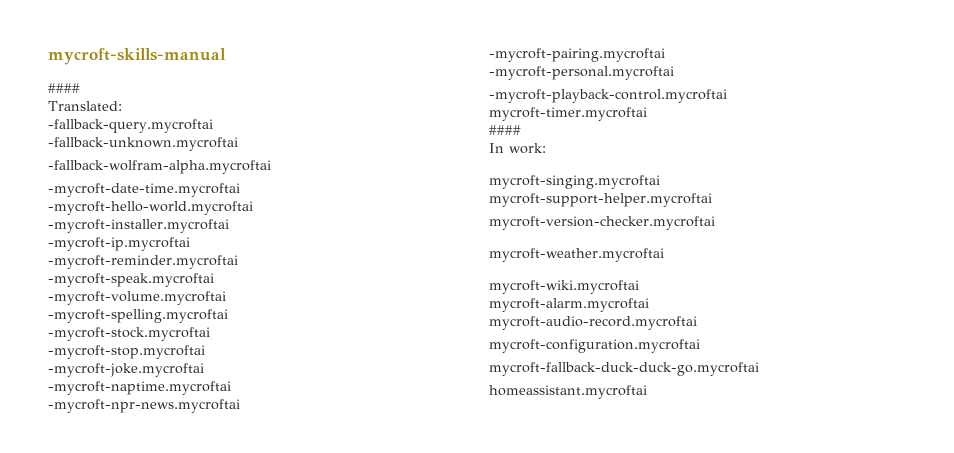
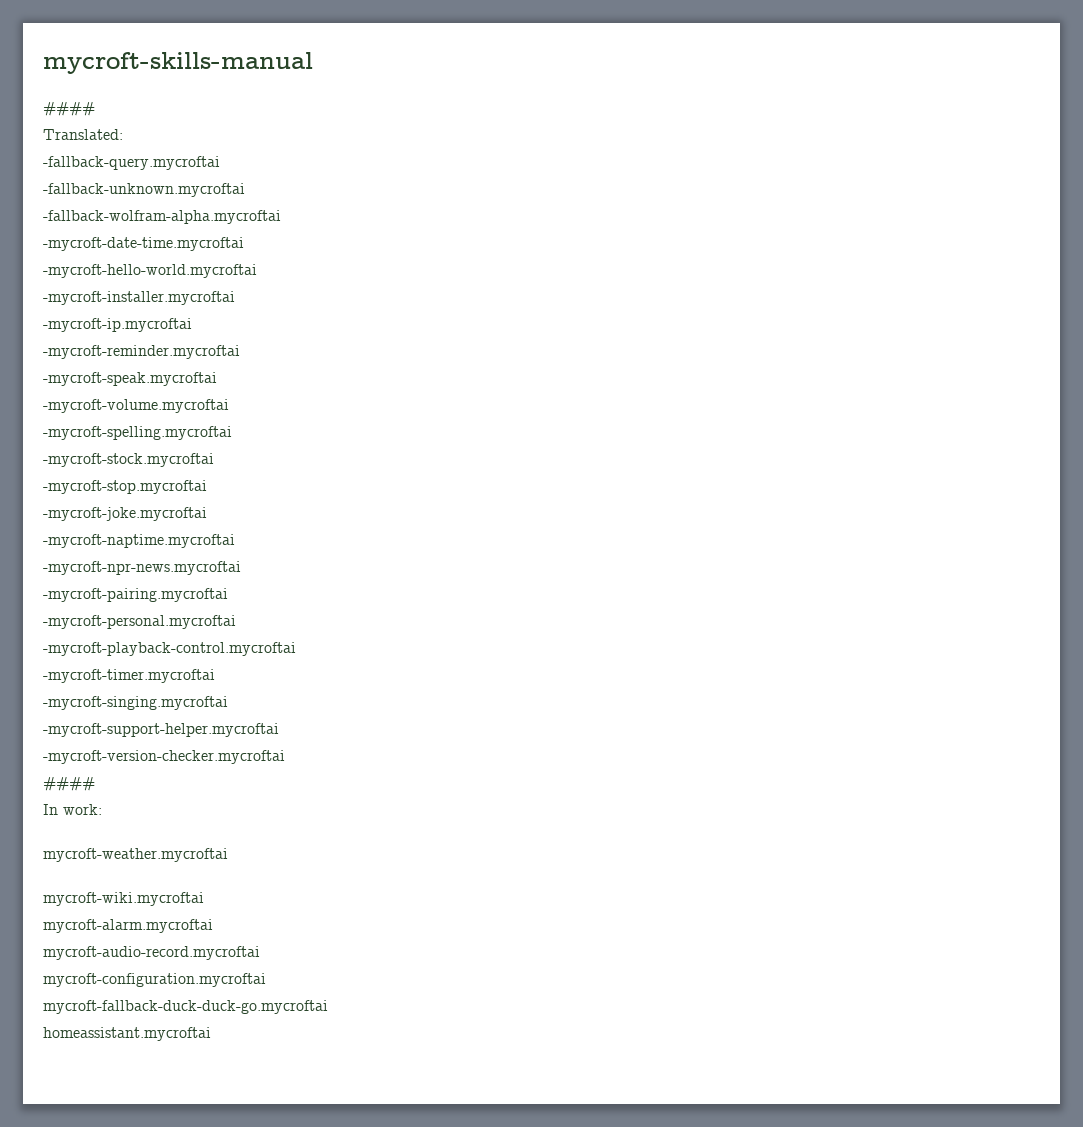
[489,107,647,121] mycroft-timer.mycroftai -> [43,669,215,683] [43,696,228,710] [43,723,279,737] [43,750,285,764] -mycroft-timer.mycroftai // -mycroft-singing.mycroftai // -mycroft-support-helper.mycroftai // -mycroft-version-checker.mycroftai
[489,175,660,189] [489,193,712,207] [489,216,715,230] // mycroft-singing.mycroftai // mycroft-support-helper.mycroftai // mycroft-version-checker.mycroftai -> (102, 809) none

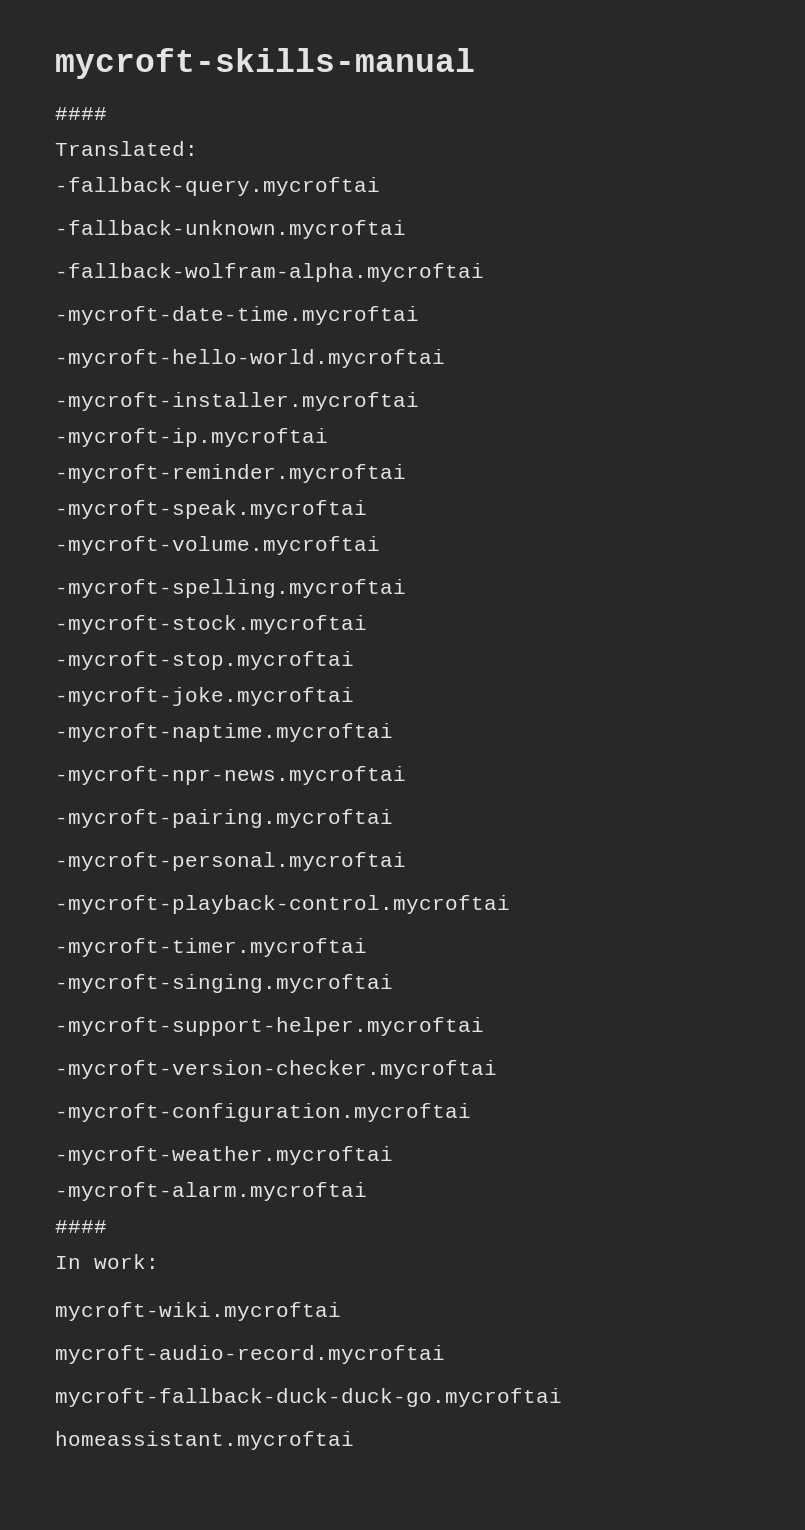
(285, 757) none -> [55,1103,471,1122] [55,1146,393,1165] [55,1182,367,1201] // -mycroft-configuration.mycroftai // -mycroft-weather.mycroftai // -mycroft-alarm.mycroftai
[43,848,228,862] // mycroft-weather.mycroftai -> (159, 1261) none
[43,919,213,933] // mycroft-alarm.mycroftai -> (341, 1311) none
[43,973,266,987] // mycroft-configuration.mycroftai -> (445, 1354) none

